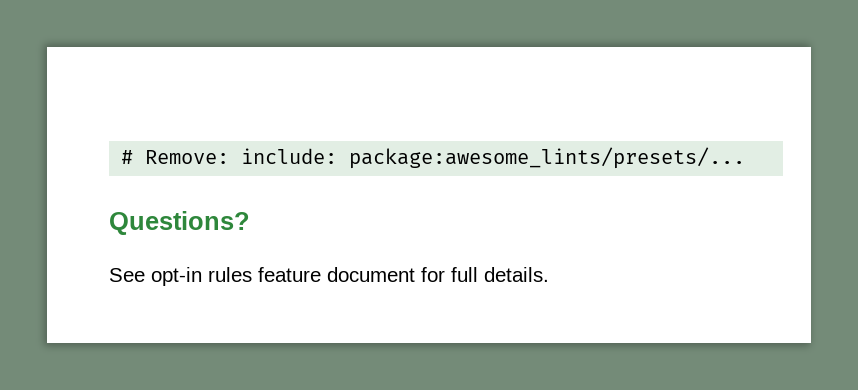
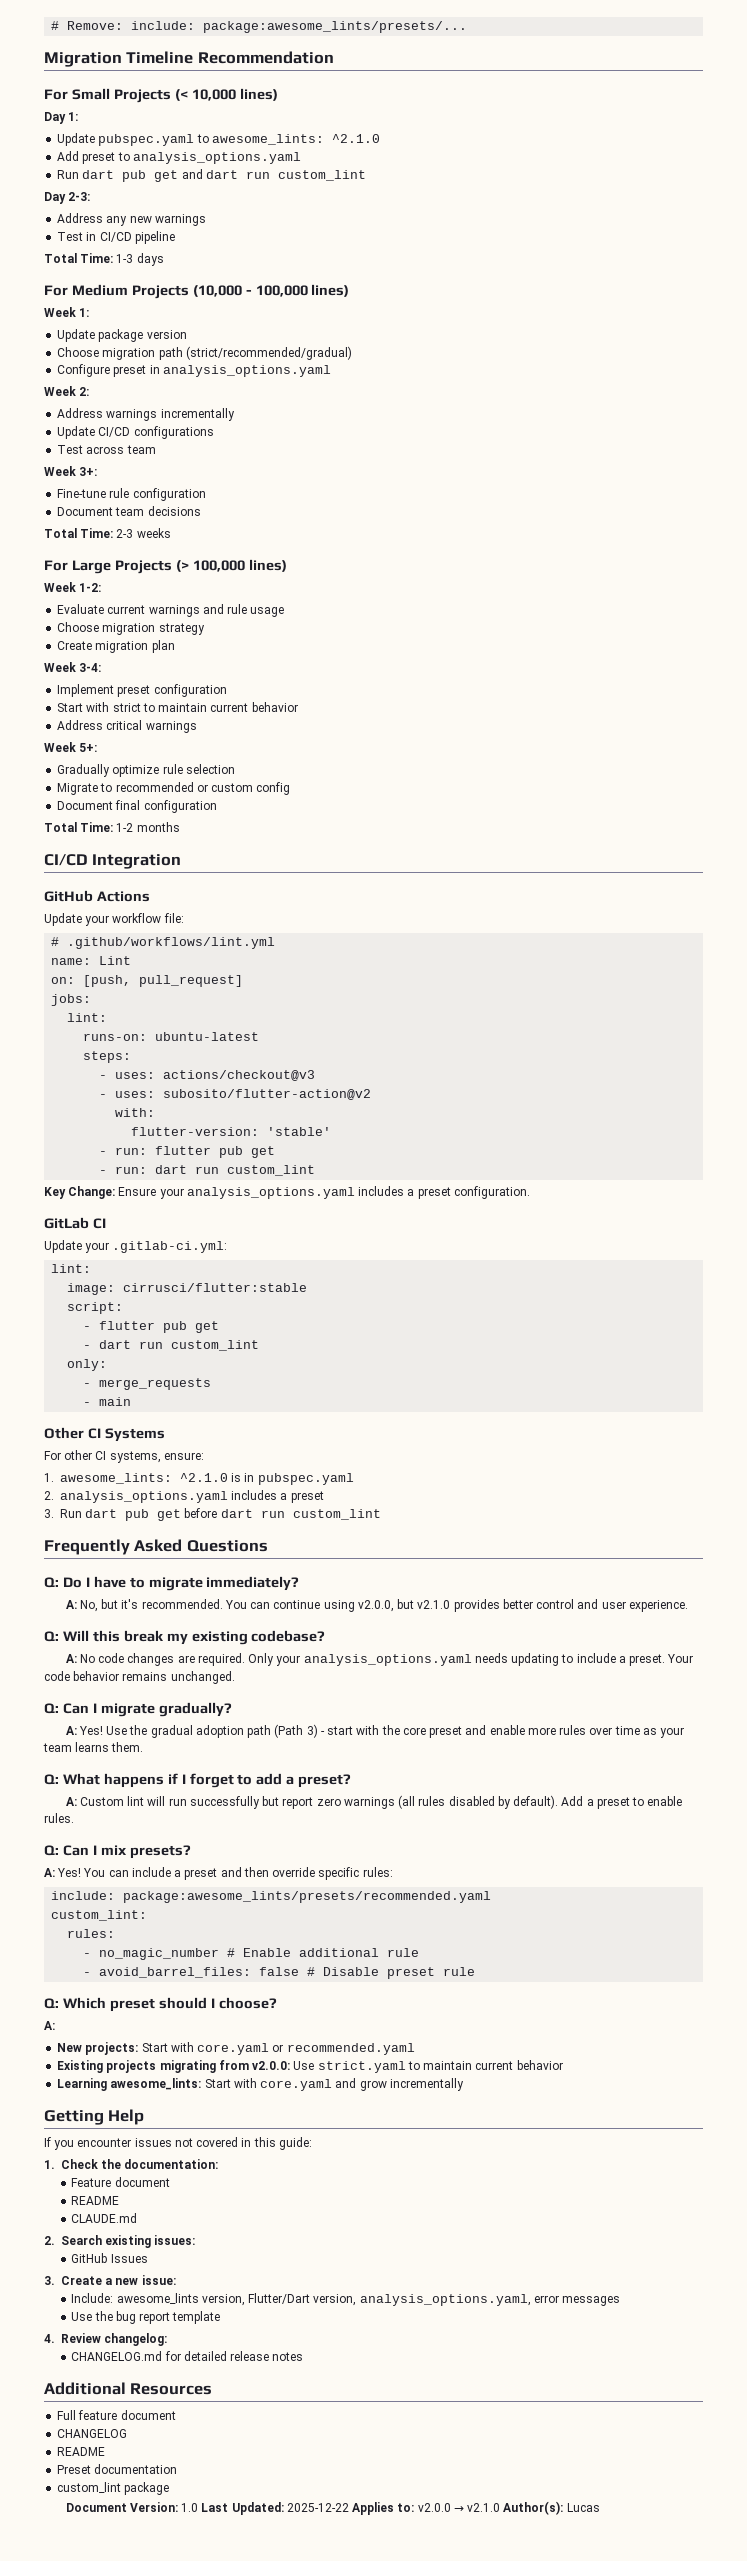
[109,211,250,235] [109,267,549,286] Questions? // See opt-in rules feature document for full details. -> [44,51,334,67] [44,88,278,103] [44,112,79,124] [57,133,380,146] [57,151,301,164] [57,169,366,182] [44,192,91,204] [57,213,206,226] [57,231,175,244] [44,253,164,266] [44,284,350,299] [44,307,90,317] [57,329,187,342] [57,346,352,360] [57,364,331,377] [44,386,90,396] [57,408,235,421] [57,426,214,439] [57,445,156,454] [44,466,98,476] [57,488,206,501] [57,506,201,516] [44,528,171,538] [44,559,287,574] [44,582,102,592] [57,604,285,617] [57,622,205,635] [57,640,175,653] [44,662,102,672] [57,684,227,697] [57,702,298,712] [57,720,197,733] [44,742,98,752] [57,764,235,777] [57,782,291,795] [57,800,217,813] [44,822,180,832] [44,854,182,869] [44,890,150,902] [44,913,184,926] [51,937,276,949] [51,956,132,965] [51,975,244,987] [51,994,92,1006] [67,1013,108,1022] [83,1032,260,1041] [83,1051,132,1063] [99,1070,316,1081] [99,1089,372,1100] [115,1108,156,1117] [131,1127,332,1136] [99,1146,276,1158] [99,1165,316,1176] [44,1186,530,1199] [44,1217,106,1229] [44,1240,228,1253] [51,1264,92,1273] [67,1283,308,1295] [67,1302,124,1314] [83,1321,220,1333] [83,1340,260,1351] [67,1359,108,1371] [83,1378,212,1390] [83,1397,132,1406] [44,1427,165,1442] [44,1450,204,1463] [44,1473,354,1485] [44,1490,324,1503] [44,1508,381,1521] [44,1539,268,1555] [44,1576,300,1591] [65,1599,688,1612] [44,1630,326,1645] [65,1653,694,1666] [44,1671,235,1684] [44,1702,232,1717] [65,1724,685,1738] [43,1742,144,1752] [44,1773,352,1788] [65,1795,683,1809] [44,1813,74,1823] [44,1845,191,1859] [44,1867,393,1880] [51,1891,492,1903] [51,1910,148,1921] [67,1929,116,1938] [83,1948,420,1960] [83,1967,476,1979] [44,1997,277,2012] [44,2021,55,2030] [57,2042,415,2055] [57,2060,563,2073] [57,2078,464,2091] [44,2109,145,2125] [44,2137,312,2150] [44,2159,219,2169] [71,2177,170,2187] [71,2196,120,2205] [71,2213,138,2223] [44,2235,196,2248] [71,2253,148,2263] [44,2275,176,2285] [71,2293,620,2306] [71,2311,221,2324] [44,2333,168,2346] [71,2351,304,2361] [44,2382,213,2395] [57,2410,176,2420] [57,2429,128,2438] [57,2447,106,2456] [57,2464,178,2474] [57,2482,170,2495] [65,2501,600,2515] Migration Timeline Recommendation // For Small Projects (< 10,000 lines) // Day 1: // Update pubspec.yaml to awesome_lints: ^2.1.0 // Add preset to analysis_options.yaml // Run dart pub get and dart run custom_lint // Day 2-3: // Address any new warnings // Test in CI/CD pipeline // Total Time: 1-3 days // For Medium Projects (10,000 - 100,000 lines) // Week 1: // Update package version // Choose migration path (strict/recommended/gradual) // Configure preset in analysis_options.yaml // Week 2: // Address warnings incrementally // Update CI/CD configurations // Test across team // Week 3+: // Fine-tune rule configuration // Document team decisions // Total Time: 2-3 weeks // For Large Projects (> 100,000 lines) // Week 1-2: // Evaluate current warnings and rule usage // Choose migration strategy // Create migration plan // Week 3-4: // Implement preset configuration // Start with strict to maintain current behavior // Address critical warnings // Week 5+: // Gradually optimize rule selection // Migrate to recommended or custom config // Document final configuration // Total Time: 1-2 months // CI/CD Integration // GitHub Actions // Update your workflow file: // # .github/workflows/lint.yml // name: Lint // on: [push, pull_request] // jobs: // lint: // runs-on: ubuntu-latest // steps: // - uses: actions/checkout@v3 // - uses: subosito/flutter-action@v2 // with: // flutter-version: 'stable' // - run: flutter pub get // - run: dart run custom_lint // Key Change: Ensure your analysis_options.yaml includes a preset configuration. // GitLab CI // Update your .gitlab-ci.yml: // lint: // image: cirrusci/flutter:stable // script: // - flutter pub get // - dart run custom_lint // only: // - merge_requests // - main // Other CI Systems // For other CI systems, ensure: // 1. awesome_lints: ^2.1.0 is in pubspec.yaml // 2. analysis_options.yaml includes a preset // 3. Run dart pub get before dart run custom_lint // Frequently Asked Questions // Q: Do I have to migrate immediately? // A: No, but it's recommended. You can continue using v2.0.0, but v2.1.0 provides better control and user experience. // Q: Will this break my existing codebase? // A: No code changes are required. Only your analysis_options.yaml needs updating to include a preset. Your code behavior remains unchanged. // Q: Can I migrate gradually? // A: Yes! Use the gradual adoption path (Path 3) - start with the core preset and enable more rules over time as your team learns them. // Q: What happens if I forget to add a preset? // A: Custom lint will run successfully but report zero warnings (all rules disabled by default). Add a preset to enable rules. // Q: Can I mix presets? // A: Yes! You can include a preset and then override specific rules: // include: package:awesome_lints/presets/recommended.yaml // custom_lint: // rules: // - no_magic_number # Enable additional rule // - avoid_barrel_files: false # Disable preset rule // Q: Which preset should I choose? // A: // New projects: Start with core.yaml or recommended.yaml // Existing projects migrating from v2.0.0: Use strict.yaml to maintain current behavior // Learning awesome_lints: Start with core.yaml and grow incrementally // Getting Help // If you encounter issues not covered in this guide: // 1. Check the documentation: // Feature document // README // CLAUDE.md // 2. Search existing issues: // GitHub Issues // 3. Create a new issue: // Include: awesome_lints version, Flutter/Dart version, analysis_options.yaml, error messages // Use the bug report template // 4. Review changelog: // CHANGELOG.md for detailed release notes // Additional Resources // Full feature document // CHANGELOG // README // Preset documentation // custom_lint package // Document Version: 1.0 Last Updated: 2025-12-22 Applies to: v2.0.0 → v2.1.0 Author(s): Lucas

